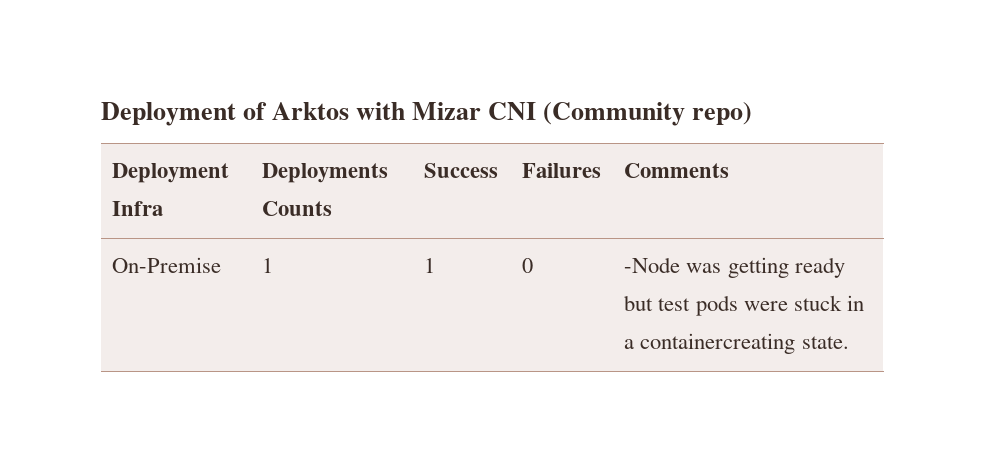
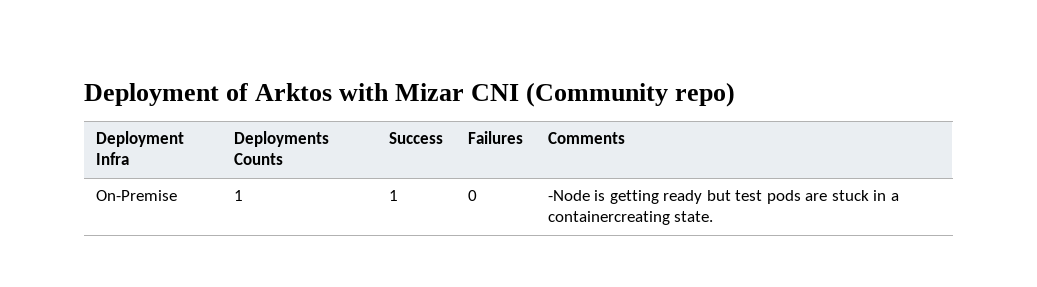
[686,263,722,273] was -> [594,190,606,201] is
[743,301,788,311] were -> [805,193,828,201] are

